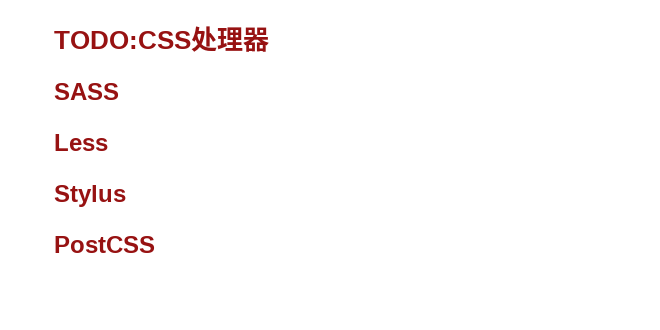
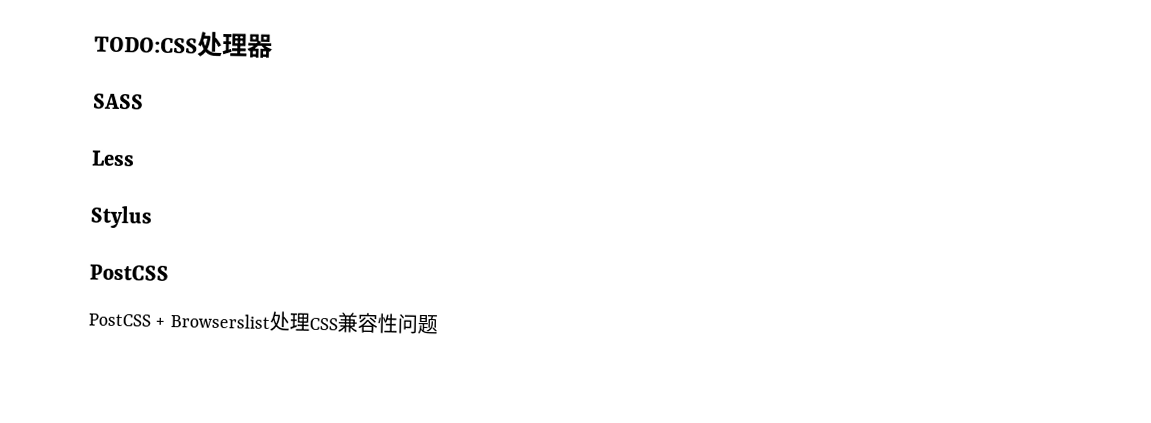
(155, 244) none -> [88,310,438,335] // PostCSS + Browserslist处理CSS兼容性问题

